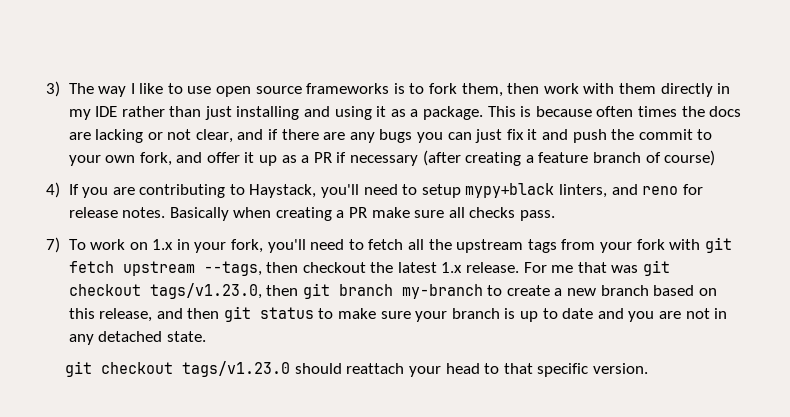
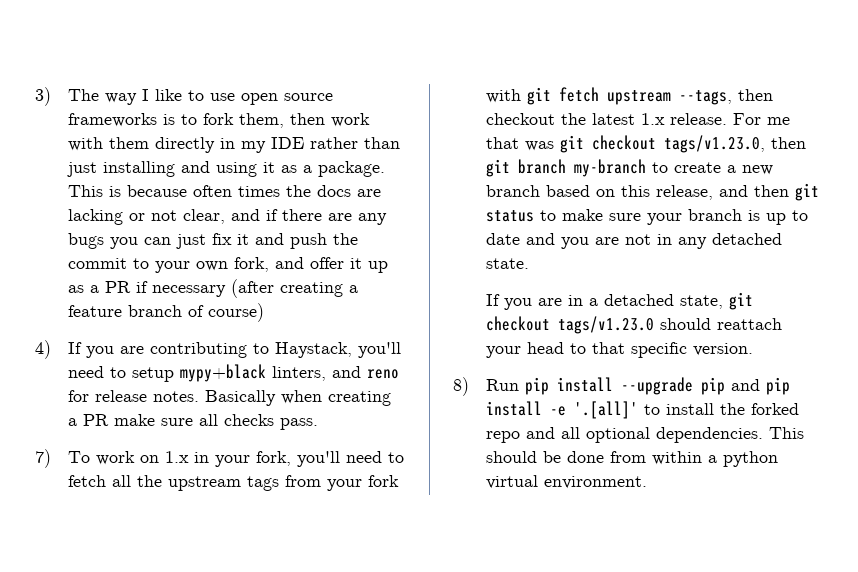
(206, 336) none -> [486,294,724,310] If you are in a detached state,
(648, 368) none -> [453,377,791,396] [486,401,800,419] [486,427,805,443] [486,451,779,467] [486,475,648,489] // 8) Run pip install --upgrade pip and pip install -e '.[all]' to install the forked repo and all optional dependencies. This should be done from within a python virtual environment.

